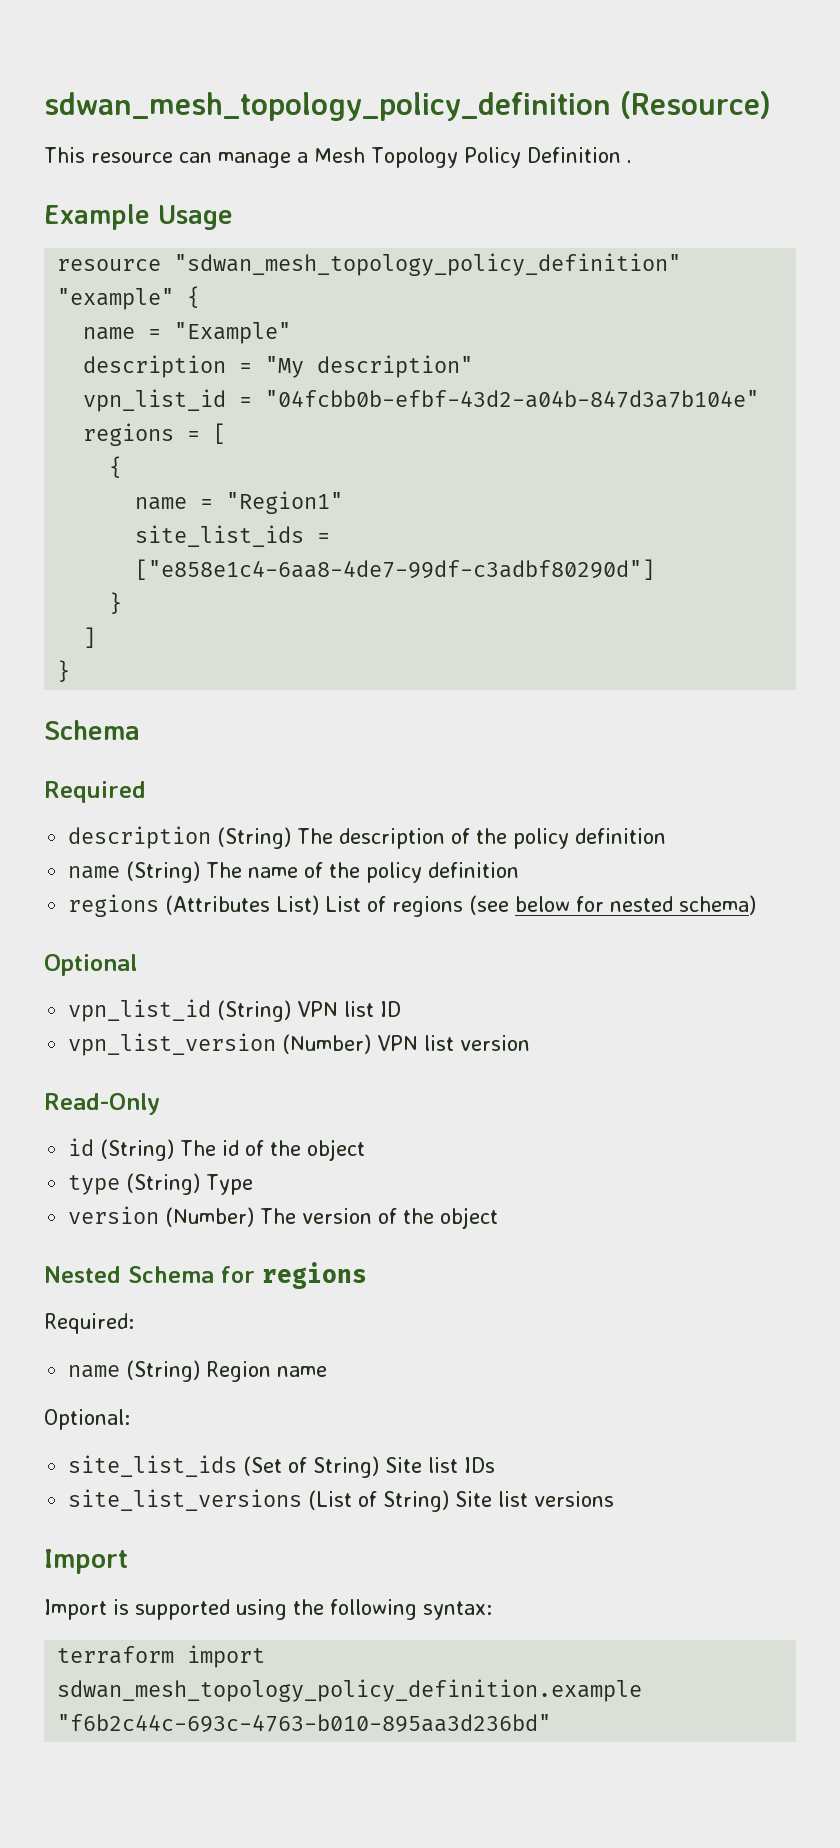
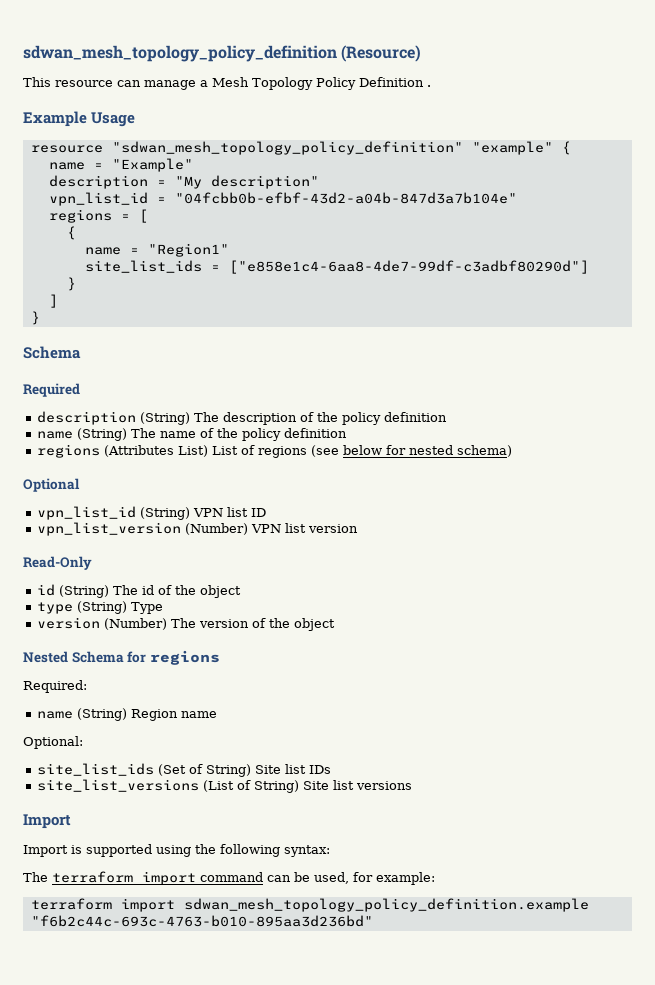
(492, 1610) none -> [23,871,435,885] // The terraform import command can be used, for example:

